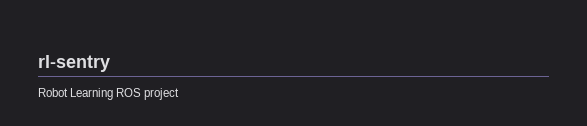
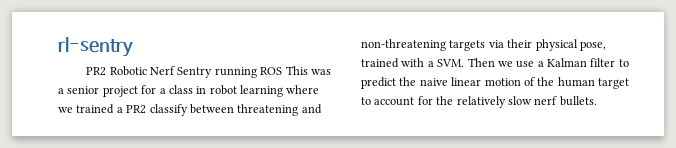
[38,88,180,100] Robot Learning ROS project -> [86,66,331,78] [58,85,320,97] [58,104,322,116] [361,39,606,51] [361,58,629,68] [361,77,629,89] [361,96,597,108] PR2 Robotic Nerf Sentry running ROS This was a senior project for a class in robot learning where we trained a PR2 classify between threatening and non-threatening targets via their physical pose, trained with a SVM. Then we use a Kalman filter to predict the naive linear motion of the human target to account for the relatively slow nerf bullets.

